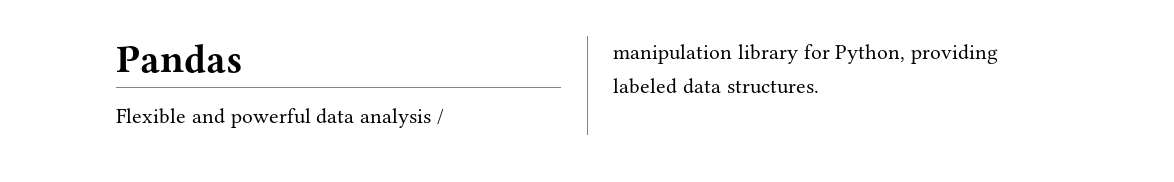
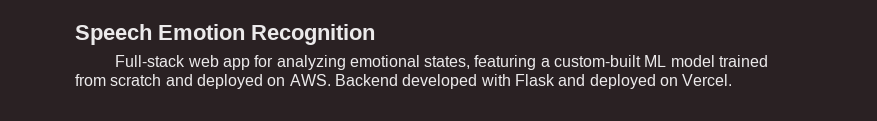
[116,44,243,73] [116,108,445,128] [613,44,999,64] [613,78,819,94] Pandas // Flexible and powerful data analysis / manipulation library for Python, providing labeled data structures. -> [75,24,375,45] [115,55,769,70] [75,74,733,89] Speech Emotion Recognition // Full-stack web app for analyzing emotional states, featuring a custom-built ML model trained from scratch and deployed on AWS. Backend developed with Flask and deployed on Vercel.

